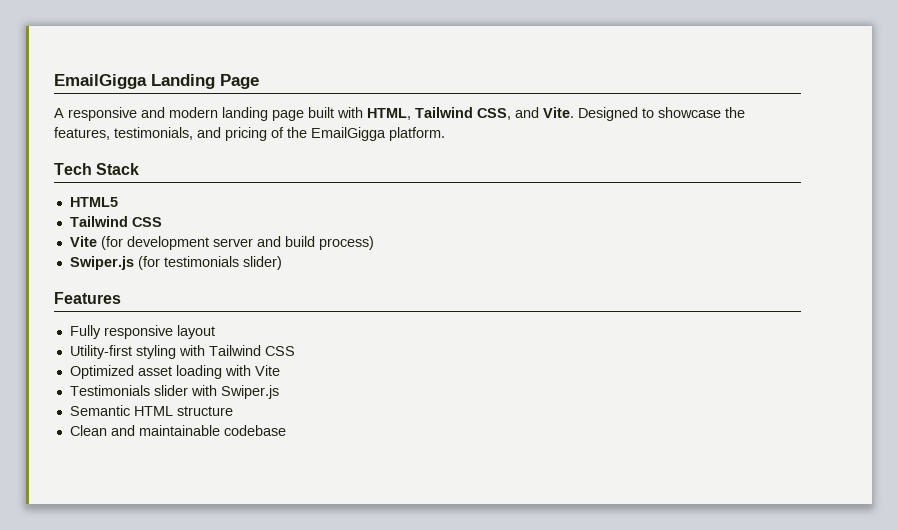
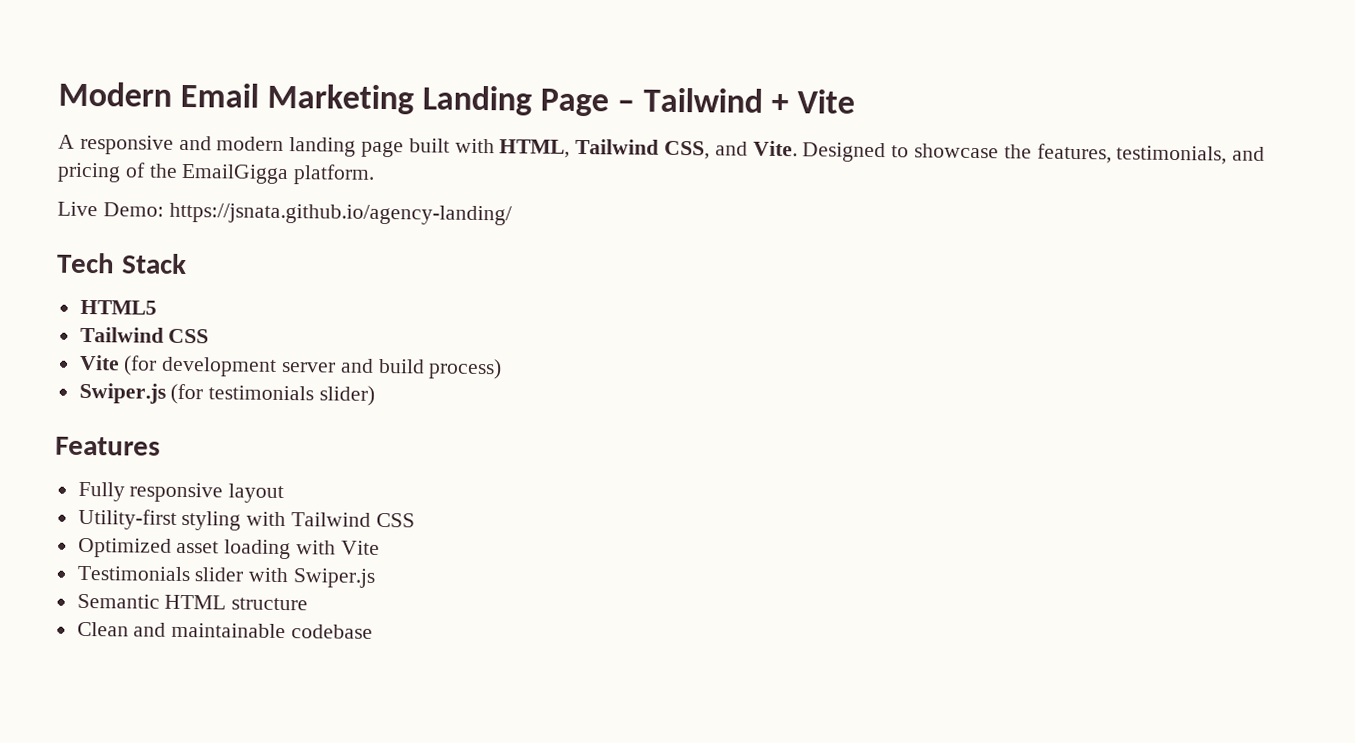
[54,74,147,89] EmailGigga -> [58,81,415,115] Modern Email Marketing
(259, 81) none -> [617,87,856,114] – Tailwind + Vite
(445, 134) none -> [57,201,512,226] // Live Demo: https://jsnata.github.io/agency-landing/

